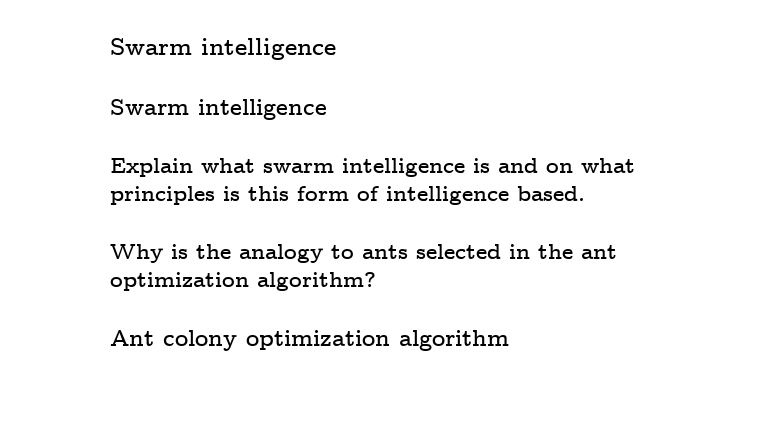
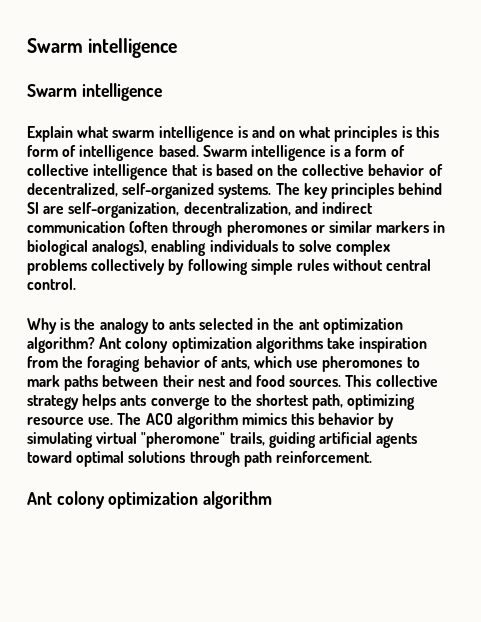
(585, 193) none -> [202,145,405,161] [27,164,443,180] [27,183,443,199] [27,202,373,218] [27,221,446,237] [27,240,391,256] [27,259,432,275] [27,278,76,290] Swarm intelligence is a form of collective intelligence that is based on the collective behavior of decentralized, self-organized systems. The key principles behind SI are self-organization, decentralization, and indirect communication (often through pheromones or similar markers in biological analogs), enabling individuals to solve complex problems collectively by following simple rules without central control.
(376, 281) none -> [99,337,428,353] [27,356,420,372] [27,375,438,391] [27,394,416,410] [27,413,395,429] [27,432,418,448] [27,451,372,467] Ant colony optimization algorithms take inspiration from the foraging behavior of ants, which use pheromones to mark paths between their nest and food sources. This collective strategy helps ants converge to the shortest path, optimizing resource use. The ACO algorithm mimics this behavior by simulating virtual "pheromone" trails, guiding artificial agents toward optimal solutions through path reinforcement.

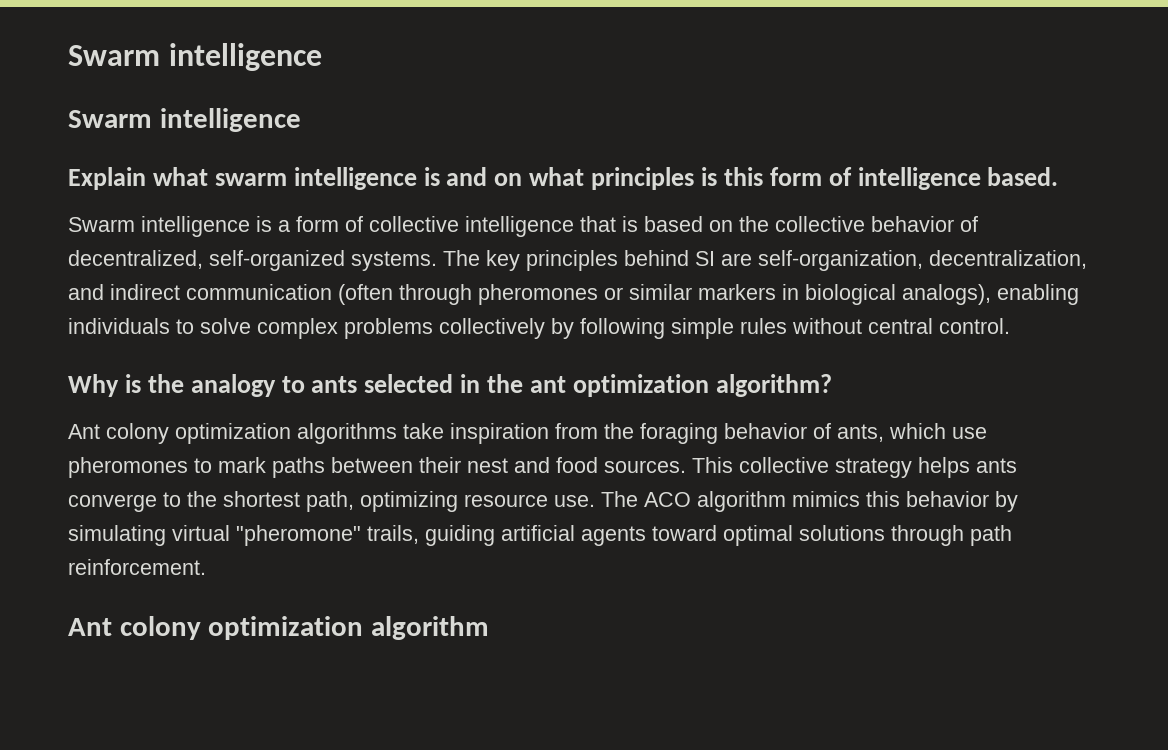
(199, 151) none -> (1059, 176) //
(95, 345) none -> (832, 385) //

